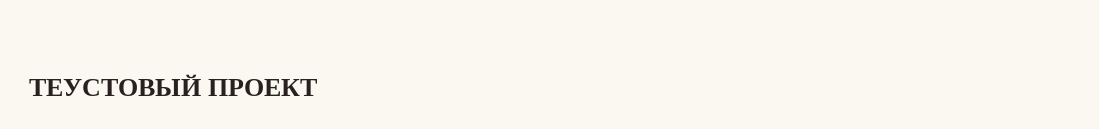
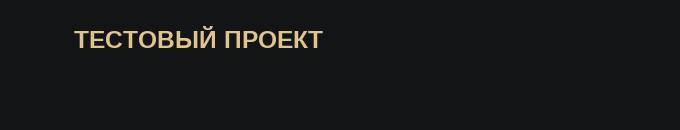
[29,74,201,96] ТЕУСТОВЫЙ -> [74,26,217,48] ТЕСТОВЫЙ

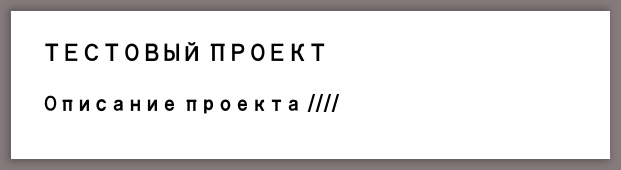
(323, 39) none -> [42,93,341,114] // Описание проекта ////

